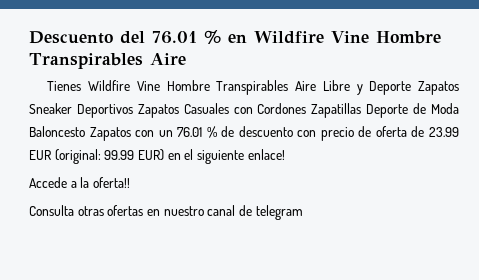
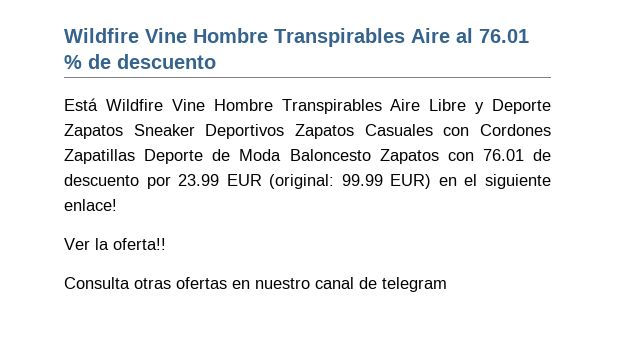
[29,30,441,44] [29,53,186,69] [47,81,82,91] Descuento del 76.01 % en Wildfire Vine Hombre Transpirables Aire // Tienes -> [64,28,529,47] [64,54,216,69] [64,98,98,111] Wildfire Vine Hombre Transpirables Aire al 76.01 % de descuento // Está
[158,126,425,141] un 76.01 % de descuento con precio de oferta de -> [482,149,551,161] [64,174,171,189] 76.01 de descuento por
[29,177,77,188] Accede a -> [64,238,90,250] Ver

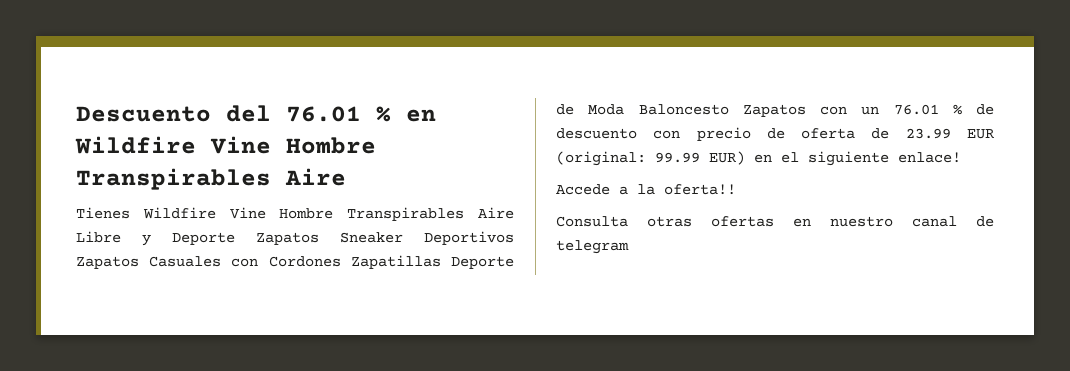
[64,28,529,47] [64,54,216,69] [64,98,98,111] Wildfire Vine Hombre Transpirables Aire al 76.01 % de descuento // Está -> [76,105,436,122] [75,136,376,154] [76,168,346,190] [76,207,130,219] Descuento del 76.01 % en Wildfire Vine Hombre Transpirables Aire // Tienes
[482,149,551,161] [64,174,171,189] 76.01 de descuento por -> [861,104,994,115] [556,127,890,141] un 76.01 % de descuento con precio de oferta de
[64,238,90,250] Ver -> [556,184,628,195] Accede a

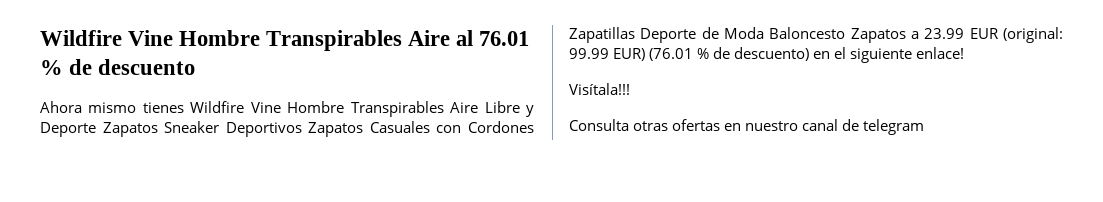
[76,105,436,122] [75,136,376,154] [76,168,346,190] [76,207,130,219] Descuento del 76.01 % en Wildfire Vine Hombre Transpirables Aire // Tienes -> [40,30,530,51] [40,59,196,75] [40,101,184,113] Wildfire Vine Hombre Transpirables Aire al 76.01 % de descuento // Ahora mismo tienes
[820,104,994,115] [556,127,890,141] con un 76.01 % de descuento con precio de oferta de -> [911,31,919,39] a
(745, 158) none -> [649,47,810,61] (76.01 % de descuento)
[556,184,736,195] Accede a la oferta!! -> [569,83,630,95] Visítala!!!

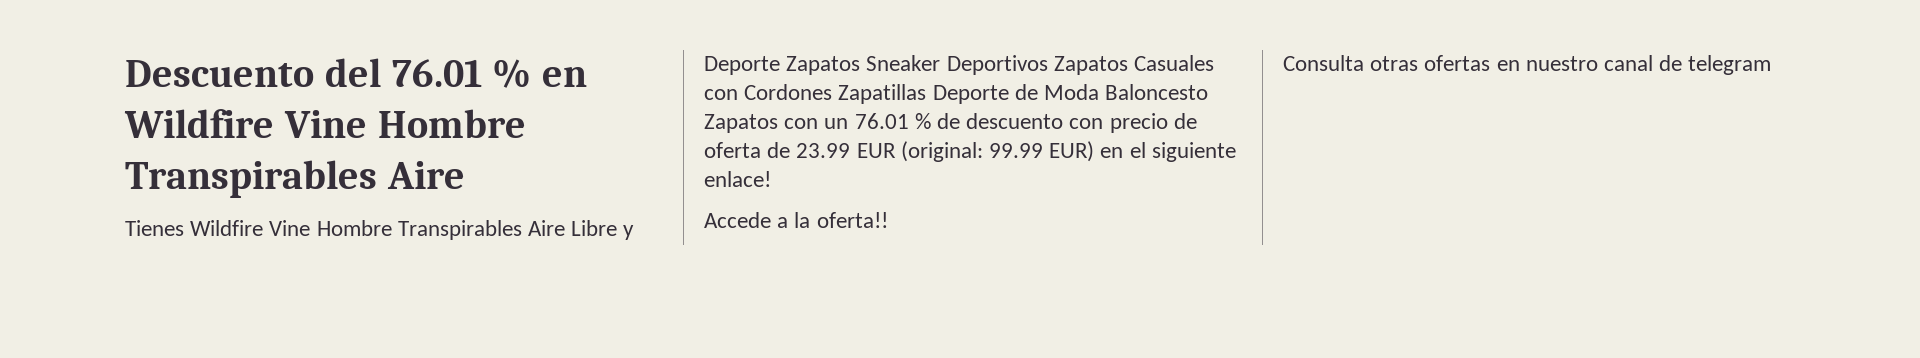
[40,30,530,51] [40,59,196,75] [40,101,184,113] Wildfire Vine Hombre Transpirables Aire al 76.01 % de descuento // Ahora mismo tienes -> [125,58,588,88] [124,109,526,138] [125,160,465,198] [125,220,184,236] Descuento del 76.01 % en Wildfire Vine Hombre Transpirables Aire // Tienes
[911,31,919,39] a -> [784,113,1197,133] [704,142,791,158] con un 76.01 % de descuento con precio de oferta de
[649,47,810,61] (76.01 % de descuento) -> (1095, 151) none
[569,83,630,95] Visítala!!! -> [704,212,888,228] Accede a la oferta!!

